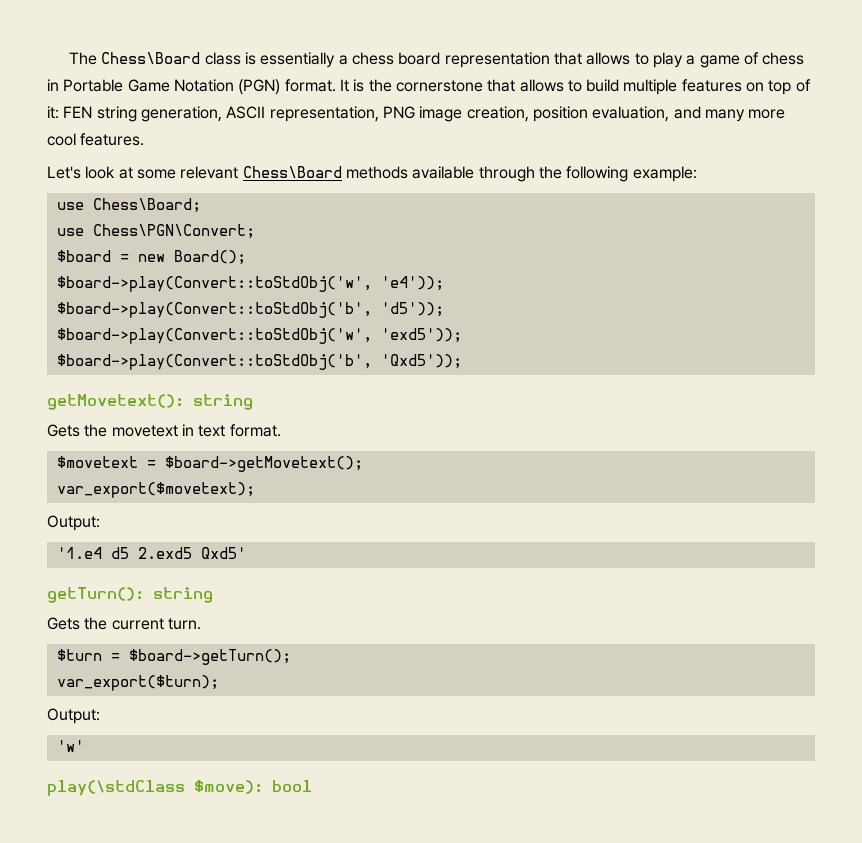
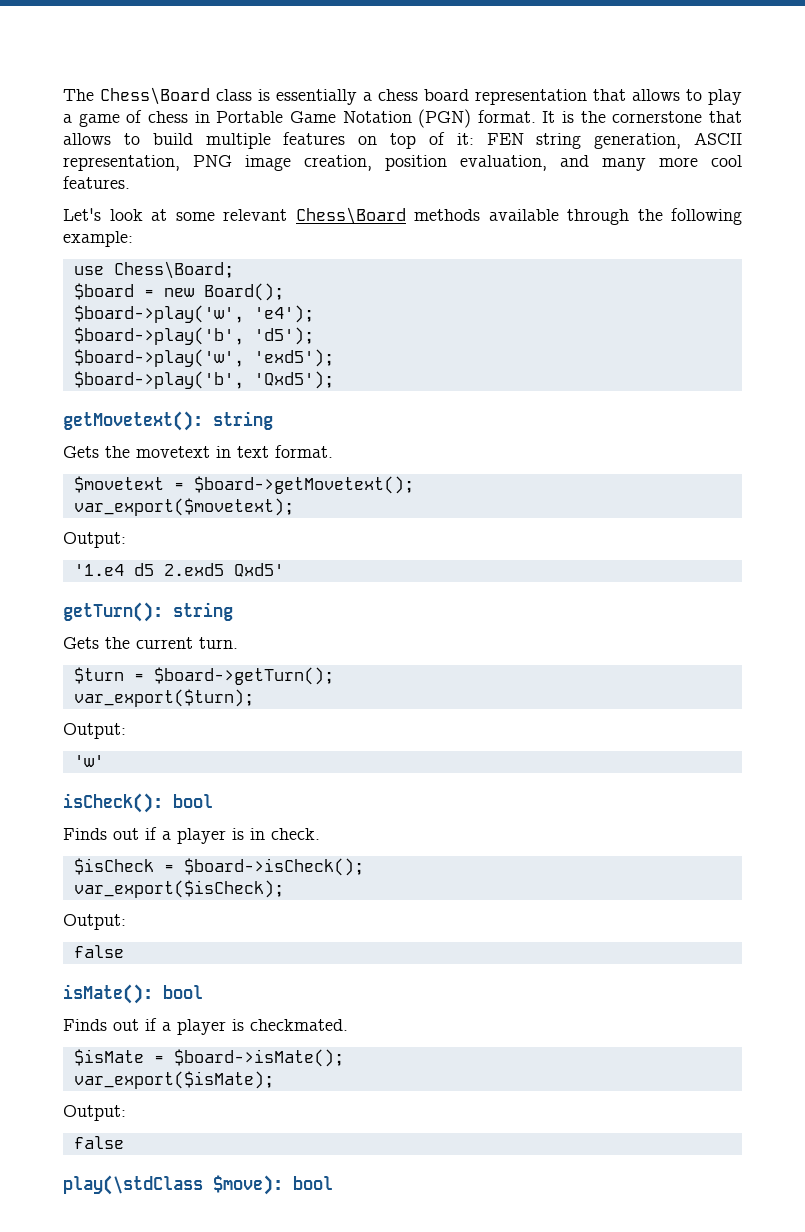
[56,224,255,239] // use Chess\PGN\Convert; -> (234, 270) none
[56,276,444,292] [56,302,444,318] [56,328,462,344] [56,354,462,370] $board->play(Convert::toStdObj('w', 'e4')); // $board->play(Convert::toStdObj('b', 'd5')); // $board->play(Convert::toStdObj('w', 'exd5')); // $board->play(Convert::toStdObj('b', 'Qxd5')); -> [73,305,314,323] [73,327,314,345] [73,349,334,367] [73,371,334,389] $board->play('w', 'e4'); // $board->play('b', 'd5'); // $board->play('w', 'exd5'); // $board->play('b', 'Qxd5');
(84, 746) none -> [63,793,213,813] [63,827,320,844] [73,858,364,876] [73,880,284,898] [63,914,126,930] [73,945,124,958] [63,984,203,1004] [63,1018,348,1035] [73,1049,344,1067] [73,1071,274,1089] [63,1105,126,1121] [73,1136,124,1149] // isCheck(): bool // Finds out if a player is in check. // $isCheck = $board->isCheck(); // var_export($isCheck); // Output: // false // isMate(): bool // Finds out if a player is checkmated. // $isMate = $board->isMate(); // var_export($isMate); // Output: // false

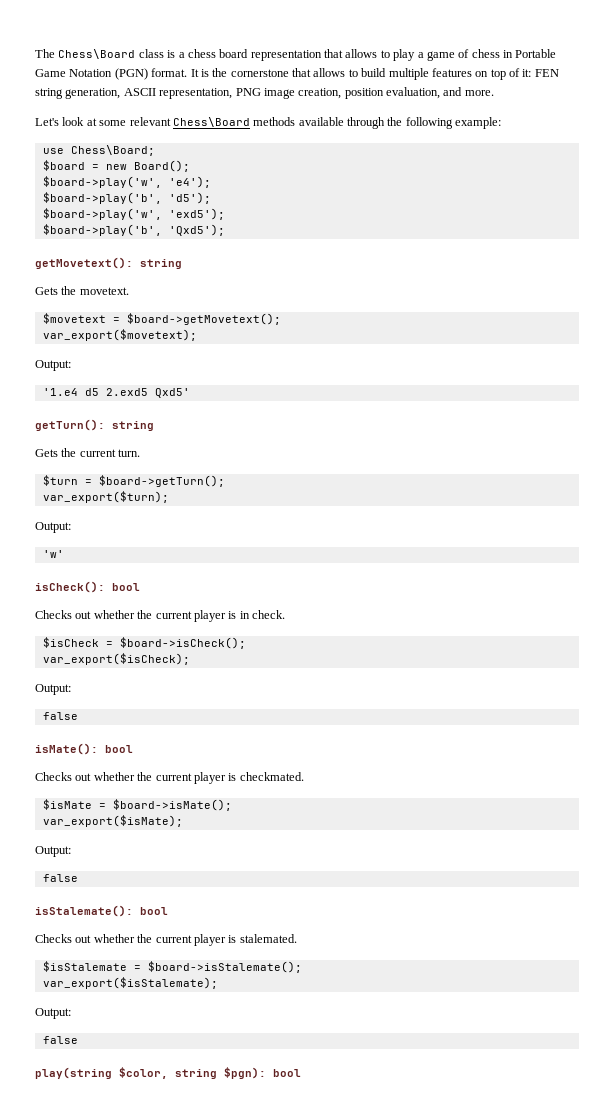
[276,89,357,105] essentially -> (176, 54) none
[602,155,742,171] [63,176,130,189] many more cool features. -> [464,90,494,96] more.
[136,445,333,458] movetext in text format. -> [79,287,129,295] movetext.
[63,827,171,840] Finds out if a -> [35,610,192,619] Checks out whether the current
[63,1018,171,1031] Finds out if a -> [35,772,192,781] Checks out whether the current
[63,1175,333,1195] play(\stdClass $move): bool -> [35,905,168,917] [35,934,297,946] [42,961,302,973] [42,977,218,989] [35,1008,71,1019] [42,1036,78,1044] [35,1067,301,1079] isStalemate(): bool // Checks out whether the current player is stalemated. // $isStalemate = $board->isStalemate(); // var_export($isStalemate); // Output: // false // play(string $color, string $pgn): bool

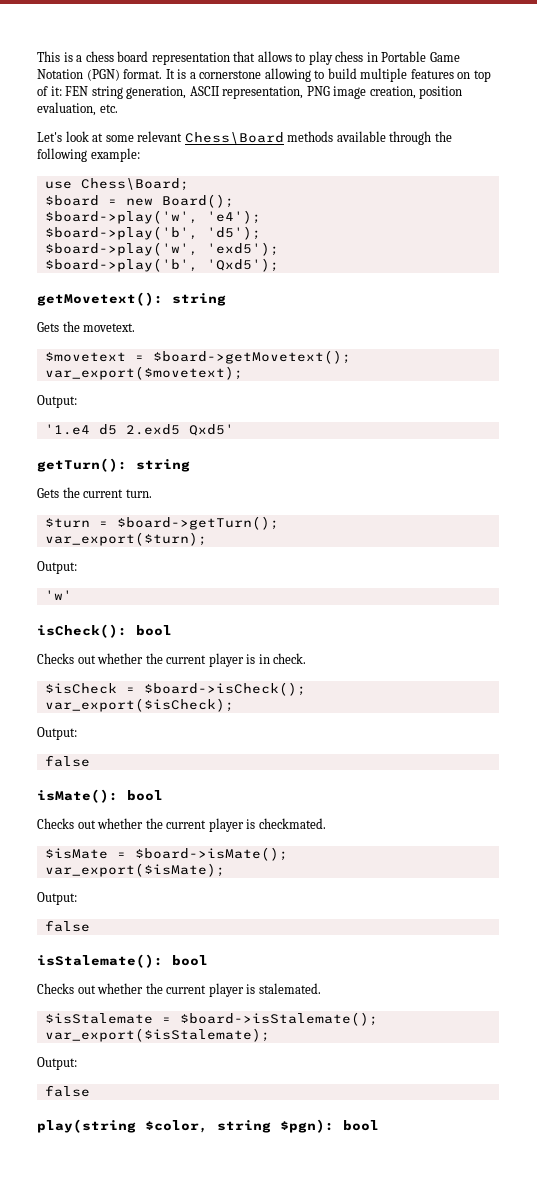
[35,49,164,59] The Chess\Board class -> [37,51,60,62] This
[417,49,470,61] a game of -> (333, 58) none
[212,68,346,77] the cornerstone that allows -> [189,68,311,82] a cornerstone allowing
[443,87,494,96] and more. -> [99,104,118,113] etc.

